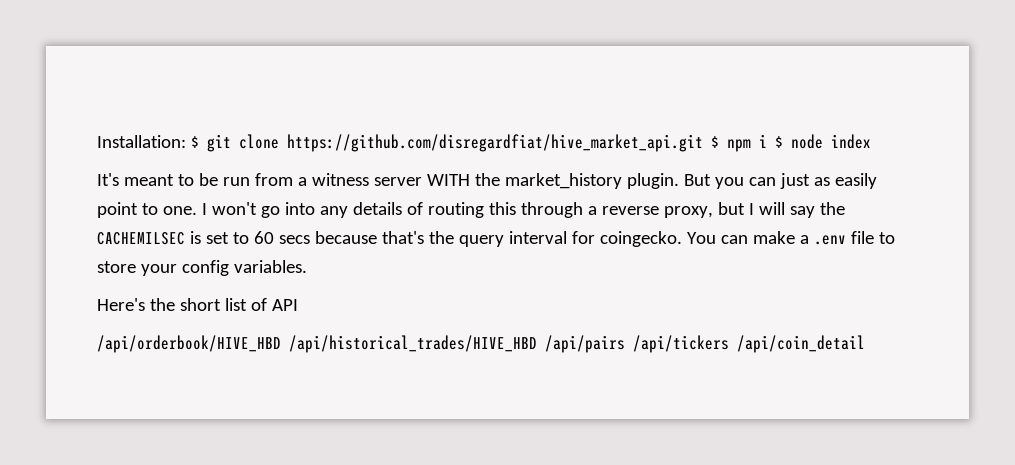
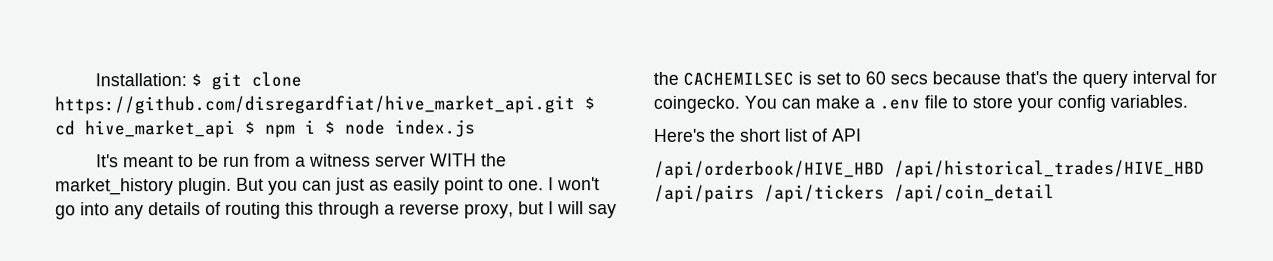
(719, 142) none -> [54,119,256,139] cd hive_market_api $
[830,134,871,149] index -> [394,119,476,138] index.js

